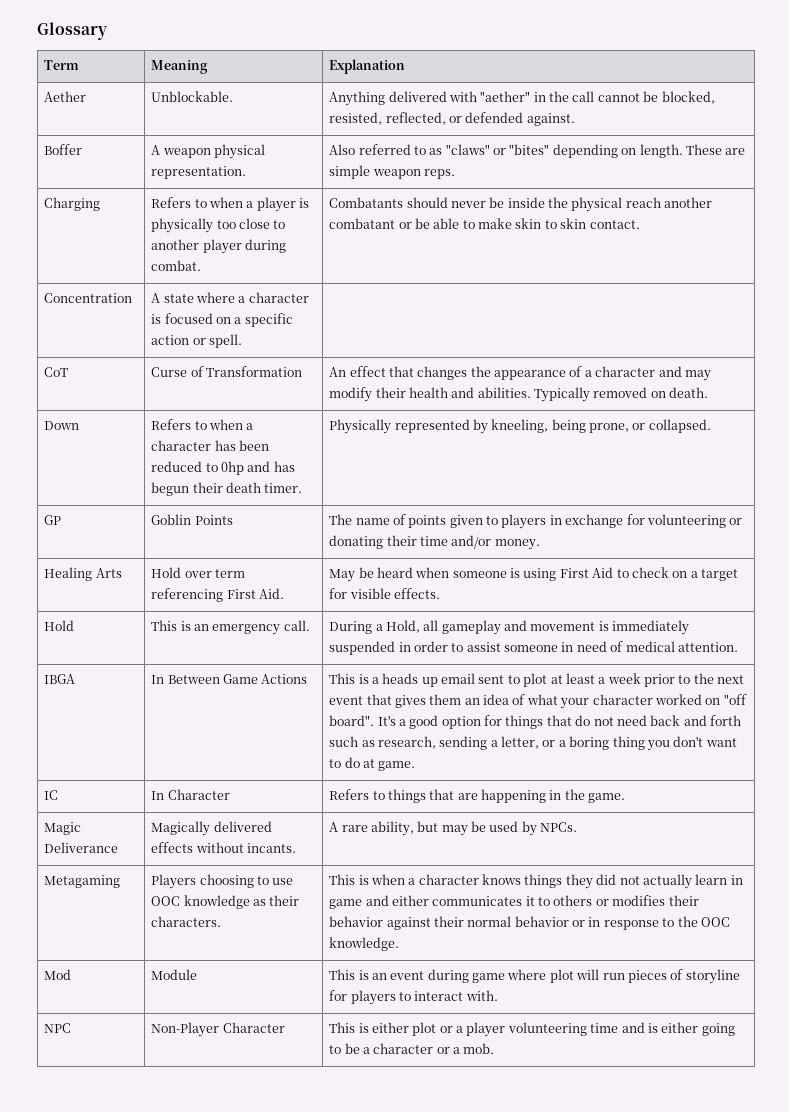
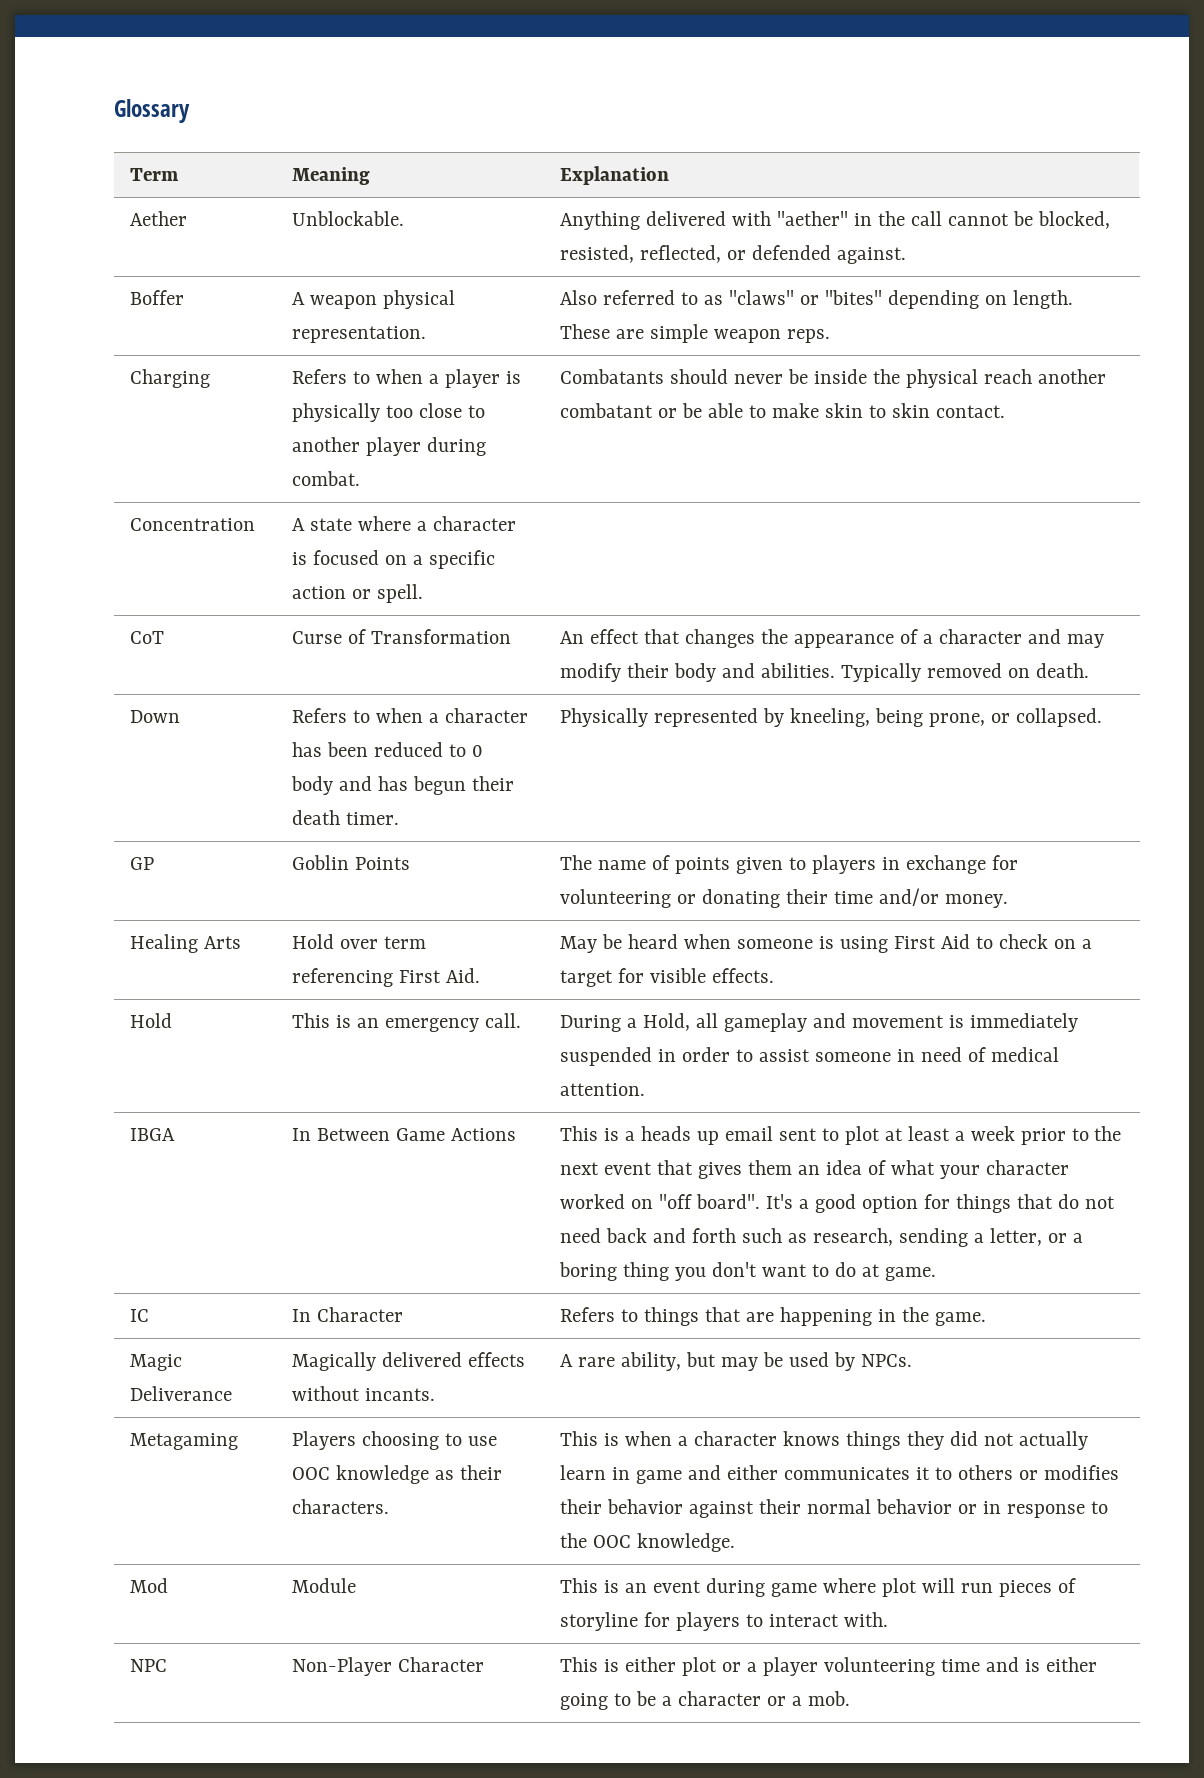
[408,387,448,398] health -> [674,663,717,682] body
[220,461,244,475] 0hp -> [472,745,484,757] [291,776,334,795] 0 body

